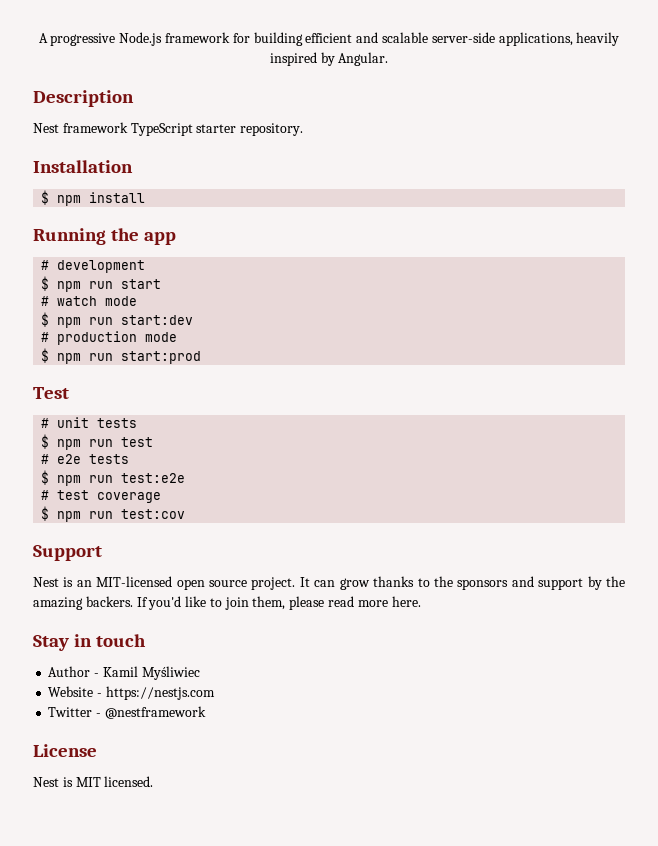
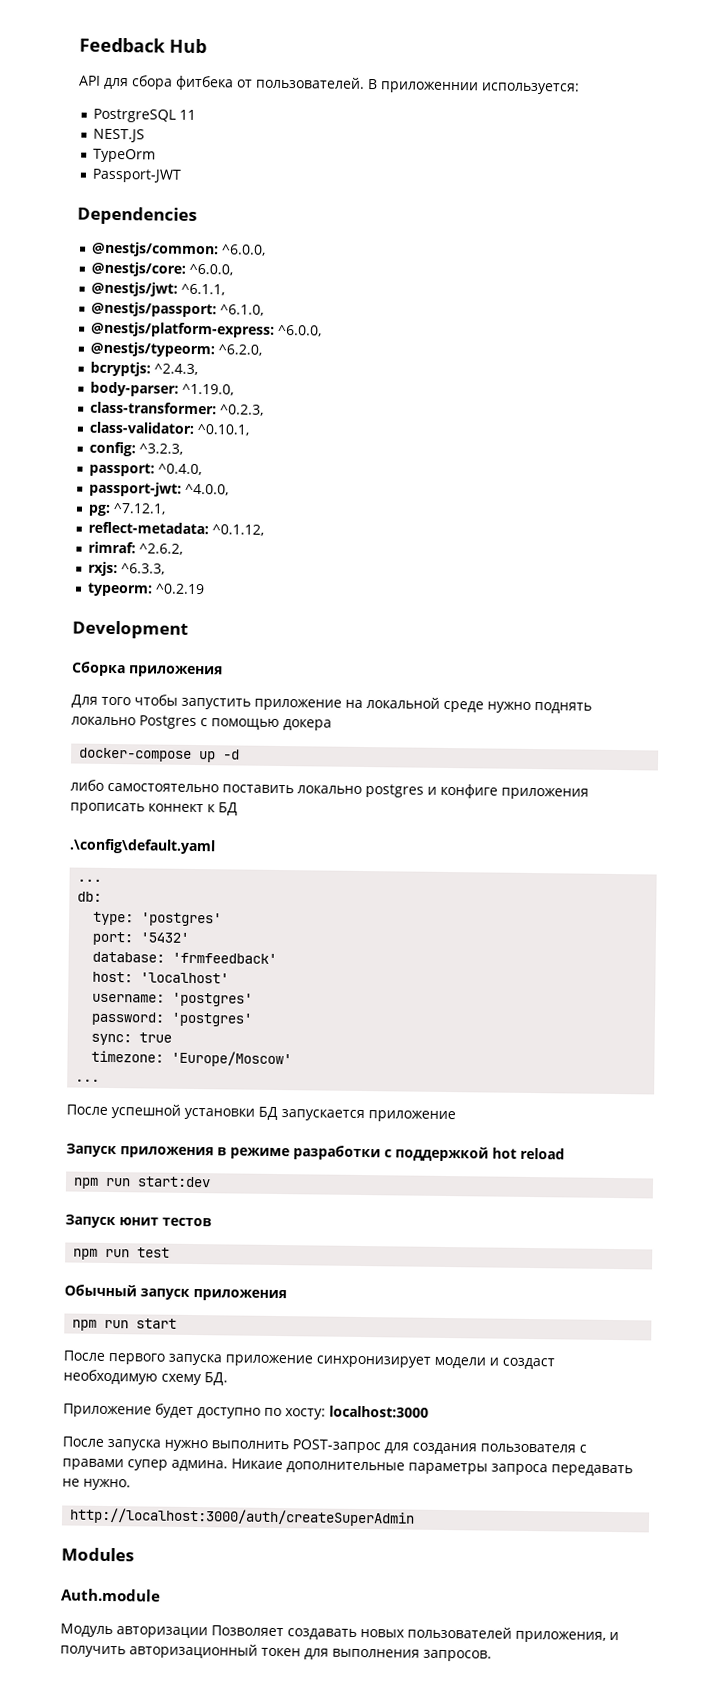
[38,32,620,46] [269,52,389,66] [33,90,134,107] [33,122,304,136] [33,160,133,173] [41,190,146,206] [33,228,177,245] [41,260,146,273] [41,276,162,292] [41,296,138,306] [41,312,194,328] [41,331,178,345] [41,348,202,364] [33,387,69,399] [41,417,138,428] [41,434,154,450] [41,454,130,464] [41,470,186,486] [41,490,162,503] [41,506,186,522] [33,545,102,561] [33,576,626,590] [33,596,421,610] [33,634,147,651] [48,666,200,680] [48,686,215,700] [48,706,206,719] [33,744,97,757] [33,776,154,787] A progressive Node.js framework for building efficient and scalable server-side applications, heavily inspired by Angular. // Description // Nest framework TypeScript starter repository. // Installation // $ npm install // Running the app // # development // $ npm run start // # watch mode // $ npm run start:dev // # production mode // $ npm run start:prod // Test // # unit tests // $ npm run test // # e2e tests // $ npm run test:e2e // # test coverage // $ npm run test:cov // Support // Nest is an MIT-licensed open source project. It can grow thanks to the sponsors and support by the amazing backers. If you'd like to join them, please read more here. // Stay in touch // Author - Kamil Myśliwiec // Website - https://nestjs.com // Twitter - @nestframework // License // Nest is MIT licensed. -> [79,37,207,54] [79,75,580,95] [93,108,197,123] [93,128,146,143] [93,148,157,163] [92,168,183,183] [77,206,197,225] [91,241,267,258] [91,261,234,277] [91,281,226,297] [91,301,265,318] [91,321,323,338] [90,341,263,358] [90,361,199,377] [90,381,235,397] [90,401,265,416] [89,421,250,436] [89,441,184,457] [89,462,203,477] [89,481,230,497] [88,503,167,516] [88,521,265,536] [88,541,184,555] [88,561,166,577] [87,582,206,597] [72,620,188,639] [72,661,223,678] [71,694,592,714] [71,715,332,731] [78,747,241,763] [70,779,589,800] [70,802,238,816] [69,838,216,855] [77,878,103,882] [77,891,103,902] [93,911,223,927] [92,931,190,946] [92,951,278,964] [92,971,230,984] [92,992,254,1007] [91,1011,254,1027] [91,1032,173,1046] [91,1050,293,1068] [75,1078,101,1082] [66,1104,456,1123] [66,1143,565,1162] [73,1176,212,1189] [65,1214,212,1229] [73,1247,171,1260] [64,1284,287,1302] [72,1318,178,1331] [63,1350,555,1370] [63,1369,228,1386] [63,1403,429,1420] [62,1436,587,1455] [62,1458,633,1477] [62,1478,131,1491] [69,1507,416,1527] [61,1547,134,1562] [61,1588,161,1602] [60,1623,619,1643] [60,1643,492,1662] Feedback Hub // API для сбора фитбека от пользователей. В приложеннии используется: // PostrgreSQL 11 // NEST.JS // TypeOrm // Passport-JWT // Dependencies // @nestjs/common: ^6.0.0, // @nestjs/core: ^6.0.0, // @nestjs/jwt: ^6.1.1, // @nestjs/passport: ^6.1.0, // @nestjs/platform-express: ^6.0.0, // @nestjs/typeorm: ^6.2.0, // bcryptjs: ^2.4.3, // body-parser: ^1.19.0, // class-transformer: ^0.2.3, // class-validator: ^0.10.1, // config: ^3.2.3, // passport: ^0.4.0, // passport-jwt: ^4.0.0, // pg: ^7.12.1, // reflect-metadata: ^0.1.12, // rimraf: ^2.6.2, // rxjs: ^6.3.3, // typeorm: ^0.2.19 // Development // Сборка приложения // Для того чтобы запустить приложение на локальной среде нужно поднять локально Postgres с помощью докера // docker-compose up -d // либо самостоятельно поставить локально postgres и конфиге приложения прописать коннект к БД // .\config\default.yaml // ... // db: // type: 'postgres' // port: '5432' // database: 'frmfeedback' // host: 'localhost' // username: 'postgres' // password: 'postgres' // sync: true // timezone: 'Europe/Moscow' // ... // После успешной установки БД запускается приложение // Запуск приложения в режиме разработки с поддержкой hot reload // npm run start:dev // Запуск юнит тестов // npm run test // Обычный запуск приложения // npm run start // После первого запуска приложение синхронизирует модели и создаст необходимую схему БД. // Приложение будет доступно по хосту: localhost:3000 // После запуска нужно выполнить POST-запрос для создания пользователя с правами супер админа. Никаие дополнительные параметры запроса передавать не нужно. // http://localhost:3000/auth/createSuperAdmin // Modules // Auth.module // Модуль авторизации Позволяет создавать новых пользователей приложения, и получить авторизационный токен для выполнения запросов.

